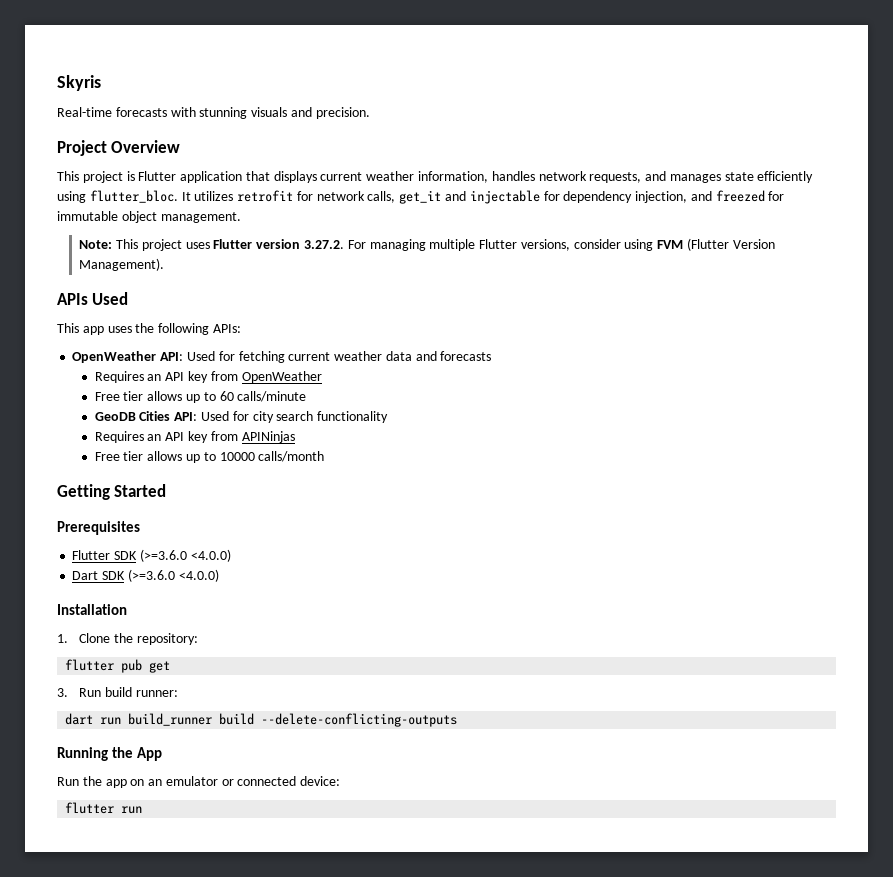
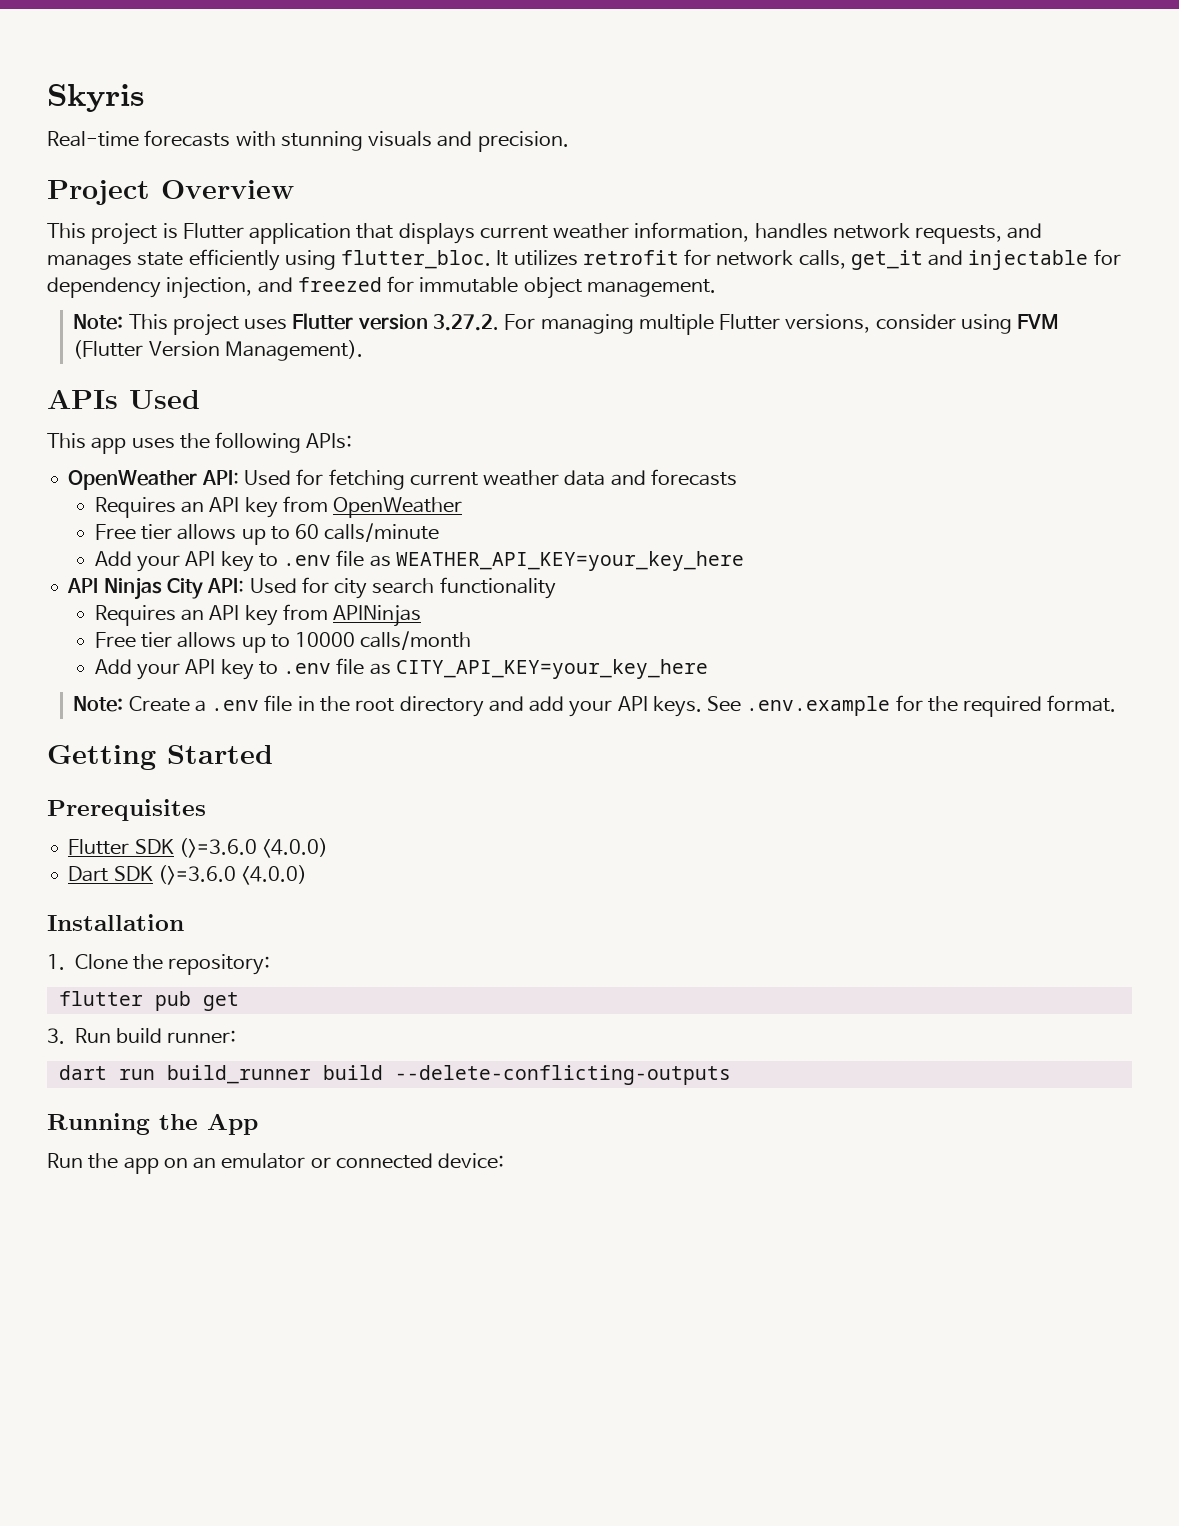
[94,411,171,421] GeoDB Cities -> [94,550,744,572] [67,577,203,600] Add your API key to .env file as WEATHER_API_KEY=your_key_here // API Ninjas City
(325, 456) none -> [94,658,708,680] [73,695,1117,717] // Add your API key to .env file as CITY_API_KEY=your_key_here // Note: Create a .env file in the root directory and add your API keys. See .env.example for the required format.
[65,802,143,814] // flutter run -> (505, 1161) none

